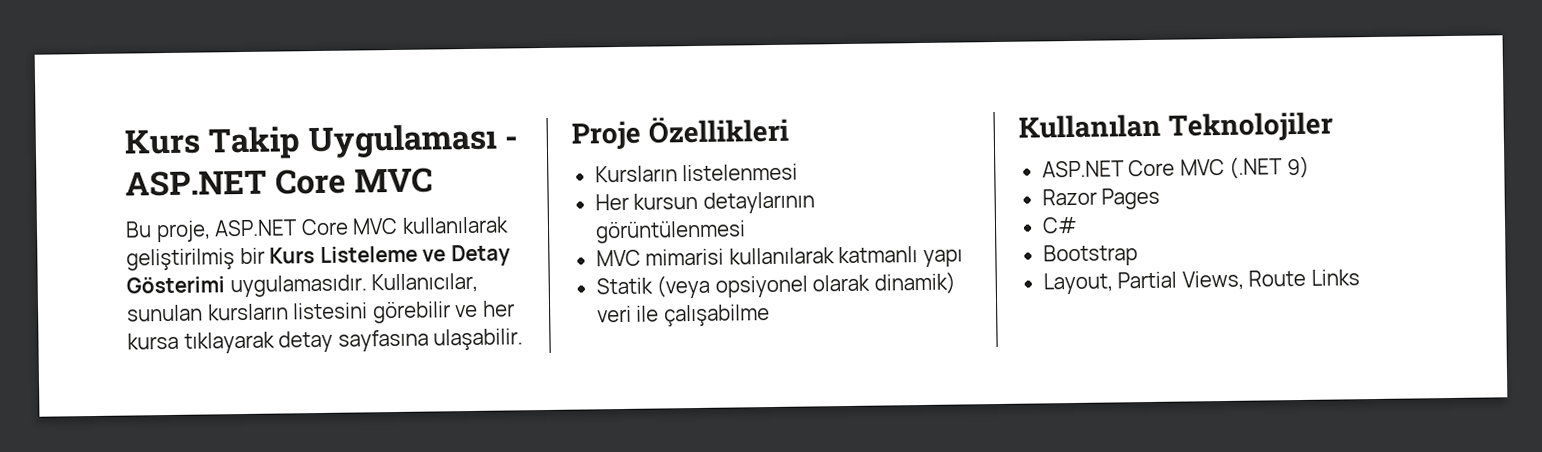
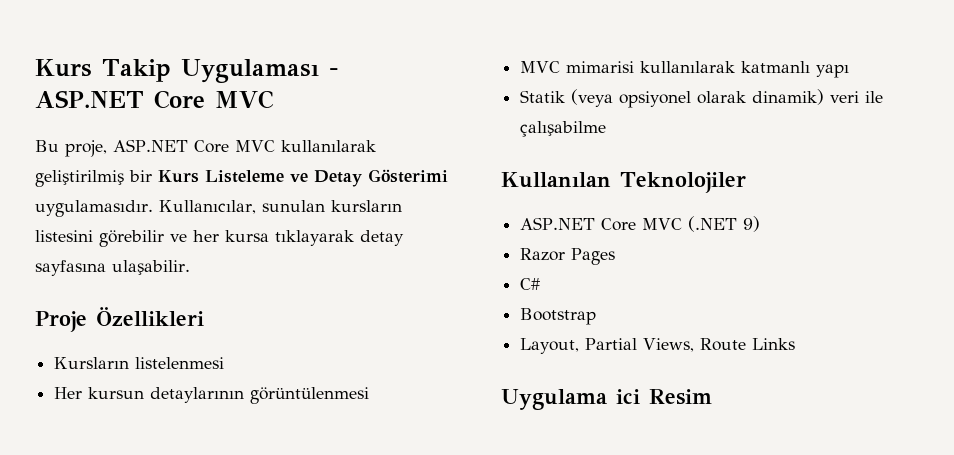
(1360, 277) none -> [501,389,712,410] // Uygulama ici Resim

